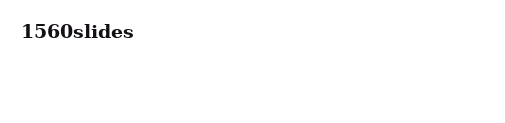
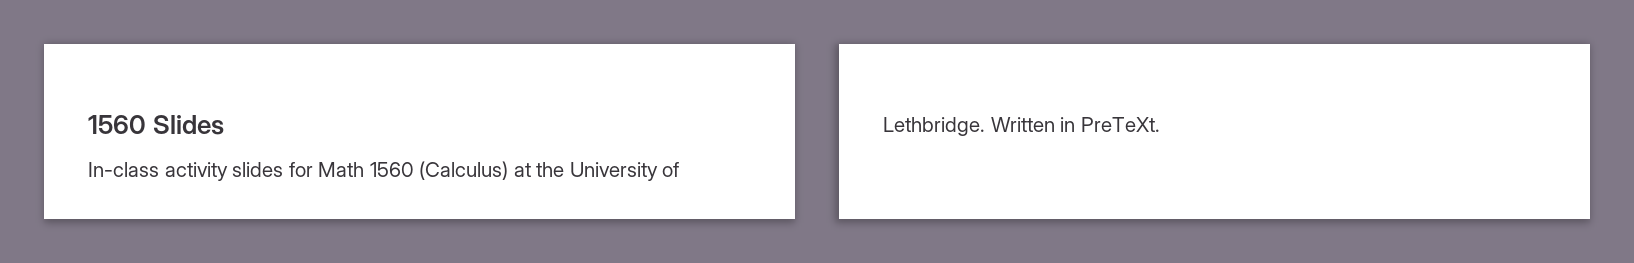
[21,24,134,38] 1560slides -> [88,115,225,135] [88,161,680,181] [883,117,1160,136] 1560 Slides // In-class activity slides for Math 1560 (Calculus) at the University of Lethbridge. Written in PreTeXt.

